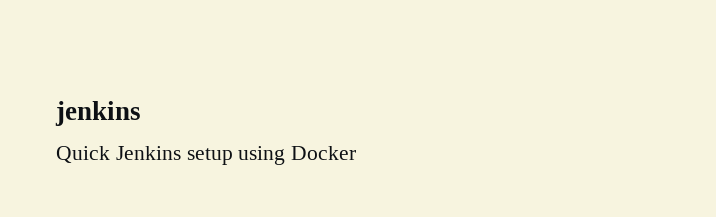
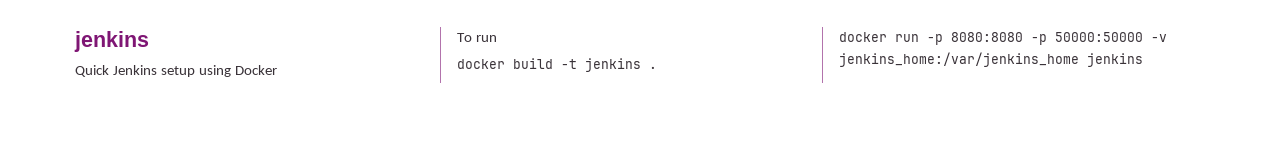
(357, 153) none -> [457,33,497,42] [457,58,657,72] [839,32,1167,45] [839,52,1143,67] // To run // docker build -t jenkins . // docker run -p 8080:8080 -p 50000:50000 -v jenkins_home:/var/jenkins_home jenkins

